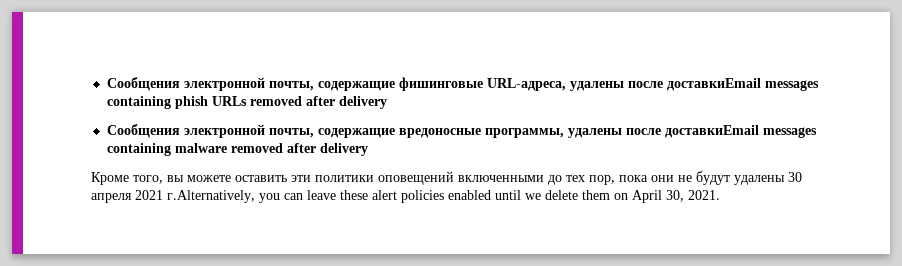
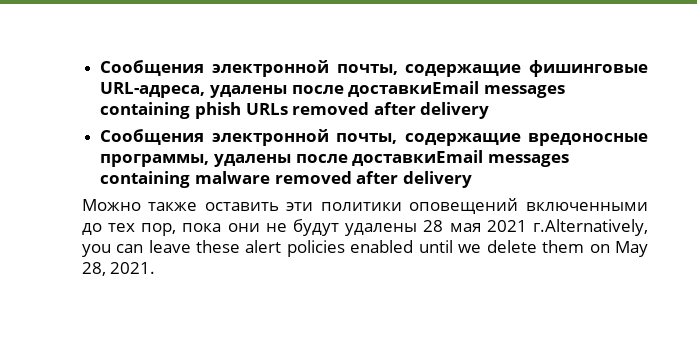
[91,172,232,185] Кроме того, вы можете -> [81,199,198,211] Можно также
[788,172,803,182] [91,193,133,203] 30 апреля -> [423,220,481,232] 28 мая
[632,190,685,203] April 30, -> [615,241,648,257] [81,262,106,276] May 28,

